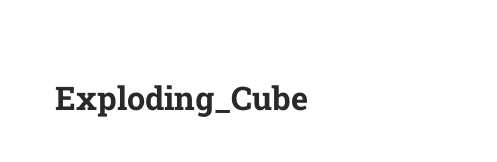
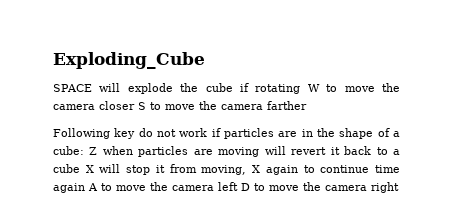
(308, 101) none -> [53,83,400,94] [53,101,307,110] [53,128,400,139] [53,146,400,157] [53,164,400,175] [53,182,399,193] // SPACE will explode the cube if rotating W to move the camera closer S to move the camera farther // Following key do not work if particles are in the shape of a cube: Z when particles are moving will revert it back to a cube X will stop it from moving, X again to continue time again A to move the camera left D to move the camera right

